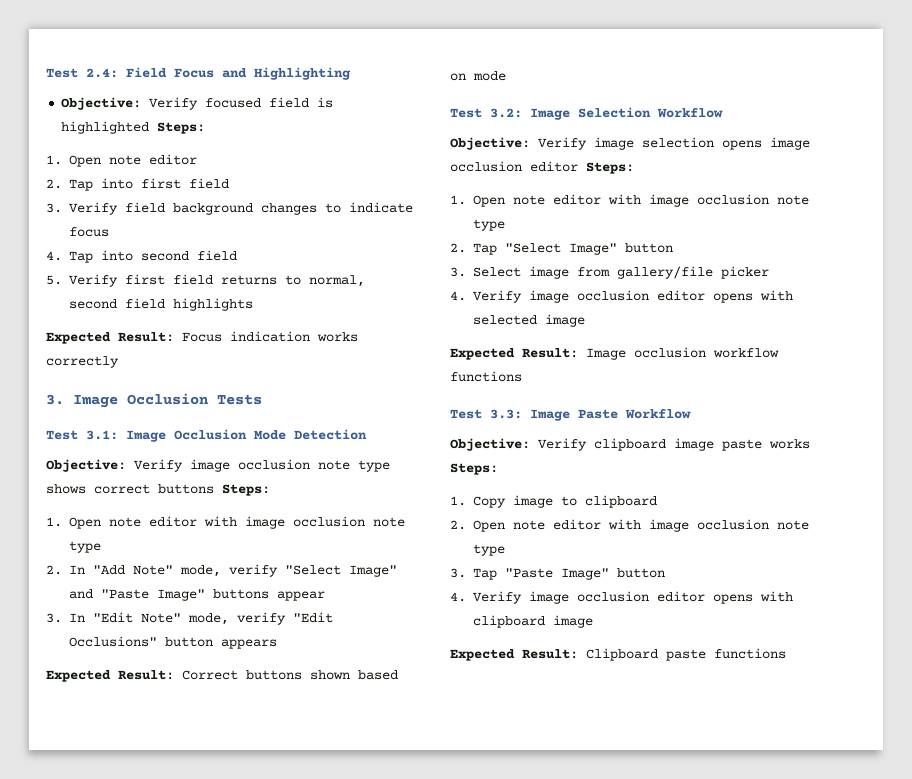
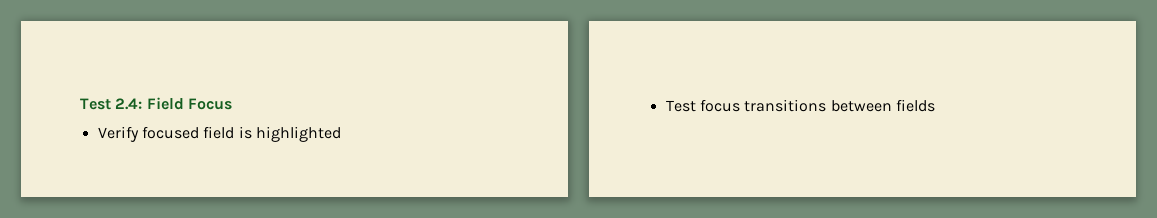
[222,67,351,80] [61,97,142,110] and Highlighting // Objective: -> (232, 104) //
[157,122,206,134] [46,154,197,167] [46,178,229,191] [46,202,413,215] [69,227,109,237] [46,250,237,263] [46,274,365,287] [69,298,253,311] [46,331,358,344] [46,356,119,368] [46,393,262,408] [46,429,367,442] [46,459,390,472] [46,484,270,496] [46,516,405,529] [69,541,101,553] [46,564,397,577] [69,589,325,601] [46,612,333,625] [69,636,277,649] [46,670,398,682] [450,71,506,81] [450,107,723,120] [450,137,810,150] [450,161,634,174] [450,194,809,207] [473,219,505,231] [450,243,673,255] [450,266,769,279] [450,290,793,303] [473,314,585,327] [450,347,779,360] [450,371,522,382] [450,409,691,421] [450,438,810,451] [450,463,498,475] [450,495,657,508] [450,519,809,532] [473,544,505,556] [450,568,665,580] [450,591,793,604] [473,615,593,628] [450,648,786,661] Steps: // 1. Open note editor // 2. Tap into first field // 3. Verify field background changes to indicate focus // 4. Tap into second field // 5. Verify first field returns to normal, second field highlights // Expected Result: Focus indication works correctly // 3. Image Occlusion Tests // Test 3.1: Image Occlusion Mode Detection // Objective: Verify image occlusion note type shows correct buttons Steps: // 1. Open note editor with image occlusion note type // 2. In "Add Note" mode, verify "Select Image" and "Paste Image" buttons appear // 3. In "Edit Note" mode, verify "Edit Occlusions" button appears // Expected Result: Correct buttons shown based on mode // Test 3.2: Image Selection Workflow // Objective: Verify image selection opens image occlusion editor Steps: // 1. Open note editor with image occlusion note type // 2. Tap "Select Image" button // 3. Select image from gallery/file picker // 4. Verify image occlusion editor opens with selected image // Expected Result: Image occlusion workflow functions // Test 3.3: Image Paste Workflow // Objective: Verify clipboard image paste works Steps: // 1. Copy image to clipboard // 2. Open note editor with image occlusion note type // 3. Tap "Paste Image" button // 4. Verify image occlusion editor opens with clipboard image // Expected Result: Clipboard paste functions -> [665,99,935,112] // Test focus transitions between fields

